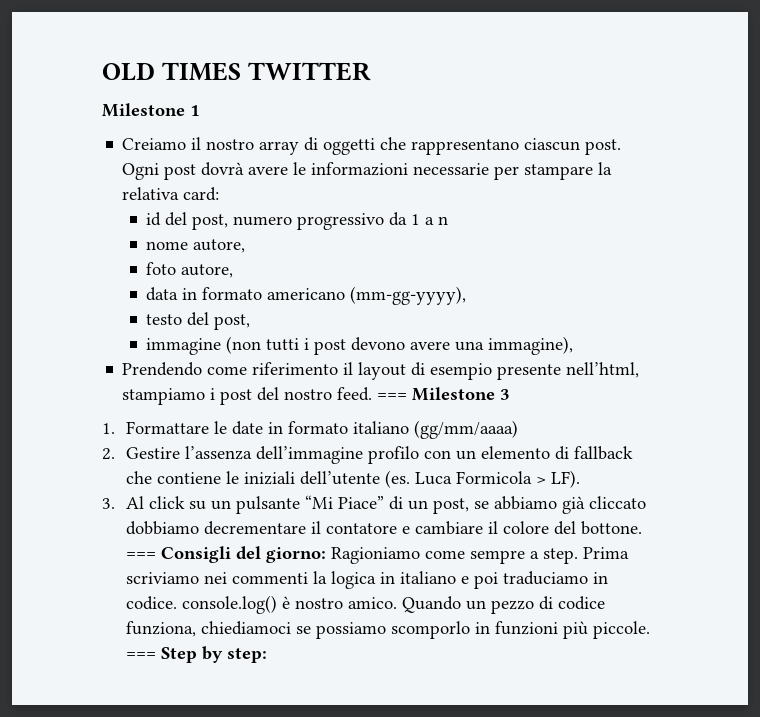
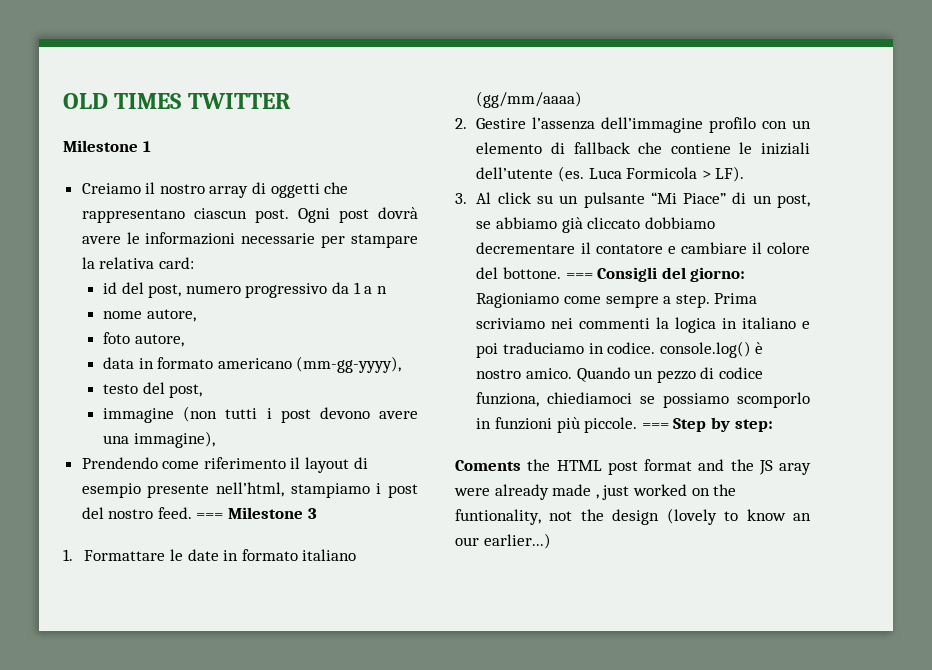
(267, 655) none -> [455,459,811,475] [454,484,737,500] [455,508,811,525] [455,533,551,549] // Coments the HTML post format and the JS aray were already made , just worked on the funtionality, not the design (lovely to know an our earlier...)

